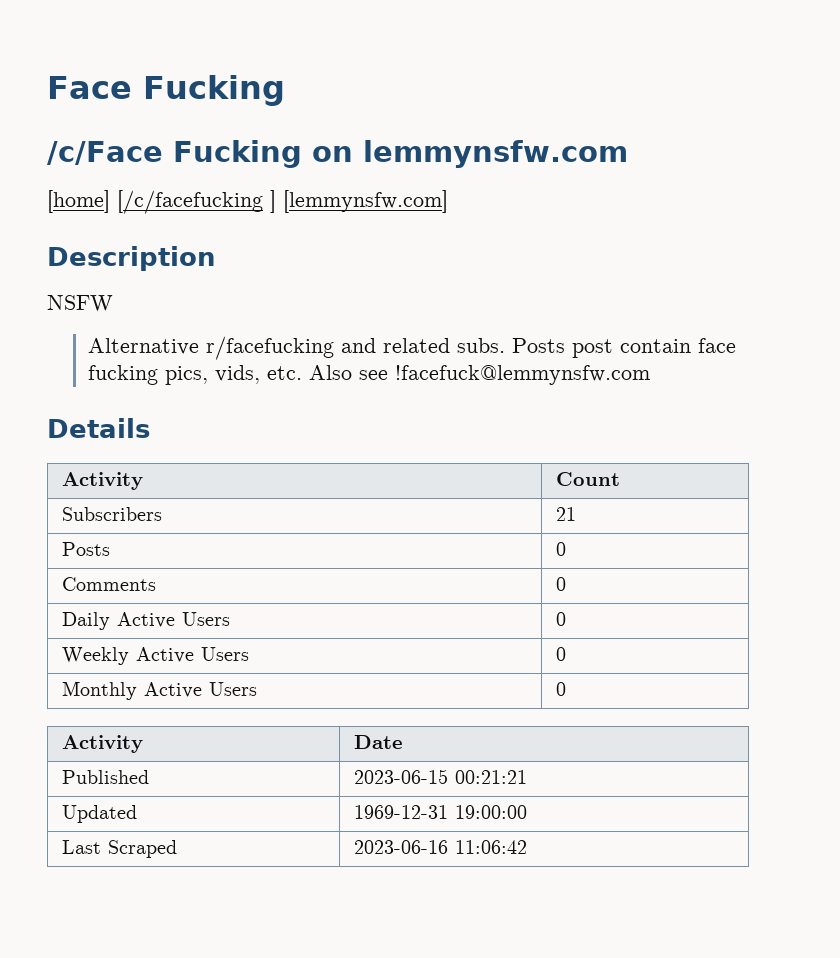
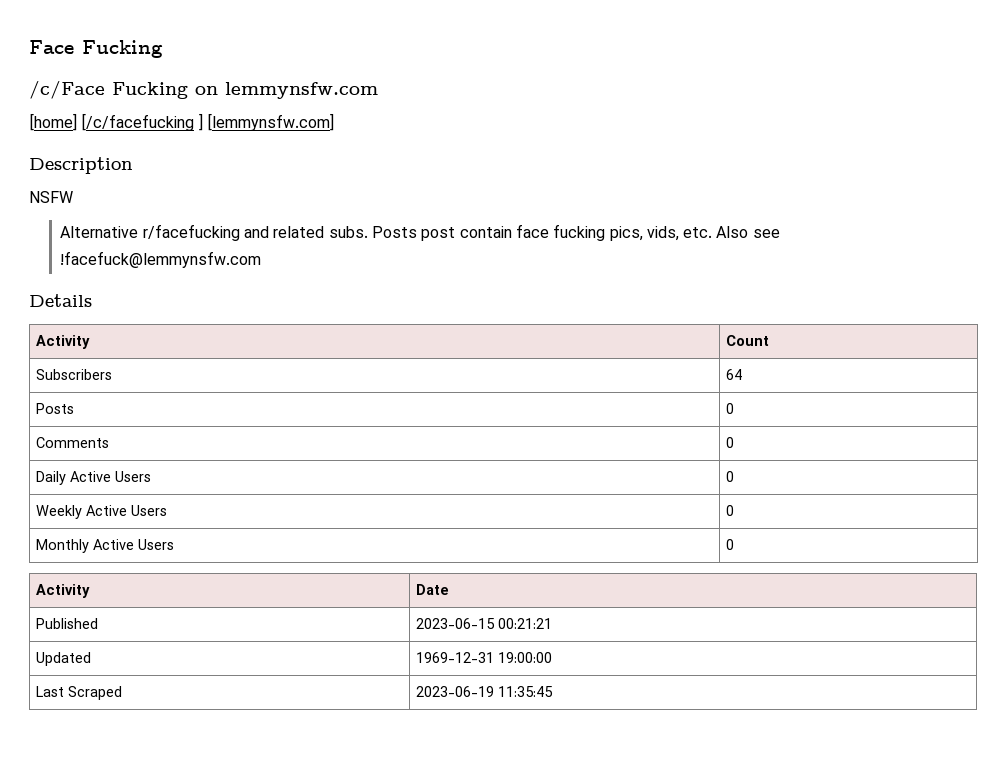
[555,507,576,521] 21 -> [725,369,742,380] 64
[353,840,527,854] 2023-06-16 11:06:42 -> [415,686,553,697] 2023-06-19 11:35:45

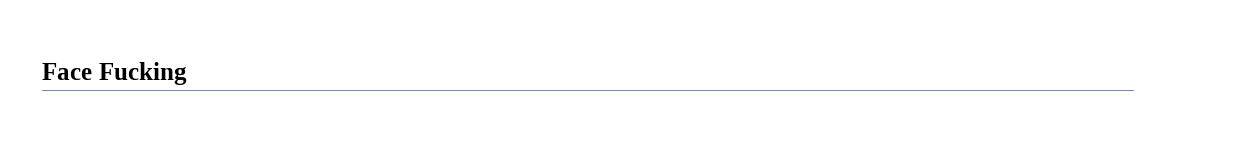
[29,80,378,99] [29,113,334,131] [29,157,133,174] [29,191,73,203] [60,224,780,241] [60,251,262,268] [29,294,92,307] [35,335,90,349] [725,335,769,346] [35,369,112,380] [725,369,742,380] [35,403,74,414] [725,403,734,414] [35,437,109,448] [725,437,734,448] [35,471,151,485] [725,471,734,482] [35,505,167,519] [725,505,734,516] [35,539,174,553] [725,539,734,550] [35,584,90,598] [415,584,449,595] [35,618,98,629] [415,618,552,629] [35,652,91,666] [415,652,552,663] [35,686,122,700] [415,686,553,697] // /c/Face Fucking on lemmynsfw.com // [home] [/c/facefucking ] [lemmynsfw.com] // Description // NSFW // Alternative r/facefucking and related subs. Posts post contain face fucking pics, vids, etc. Also see !facefuck@lemmynsfw.com // Details // Activity | Count // Subscribers | 64 // Posts | 0 // Comments | 0 // Daily Active Users | 0 // Weekly Active Users | 0 // Monthly Active Users | 0 // Activity | Date // Published | 2023-06-15 00:21:21 // Updated | 1969-12-31 19:00:00 // Last Scraped | 2023-06-19 11:35:45 -> (187, 73) none

